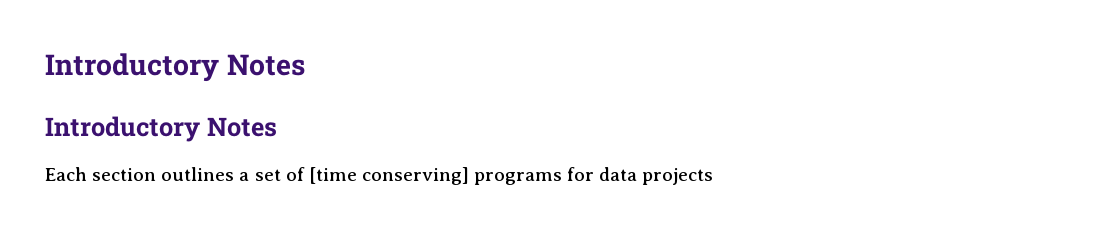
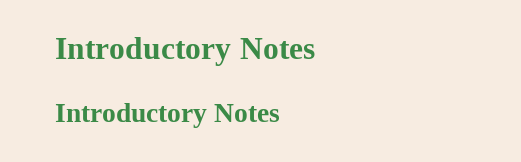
[45,167,714,185] // Each section outlines a set of [time conserving] programs for data projects -> (281, 113) none

